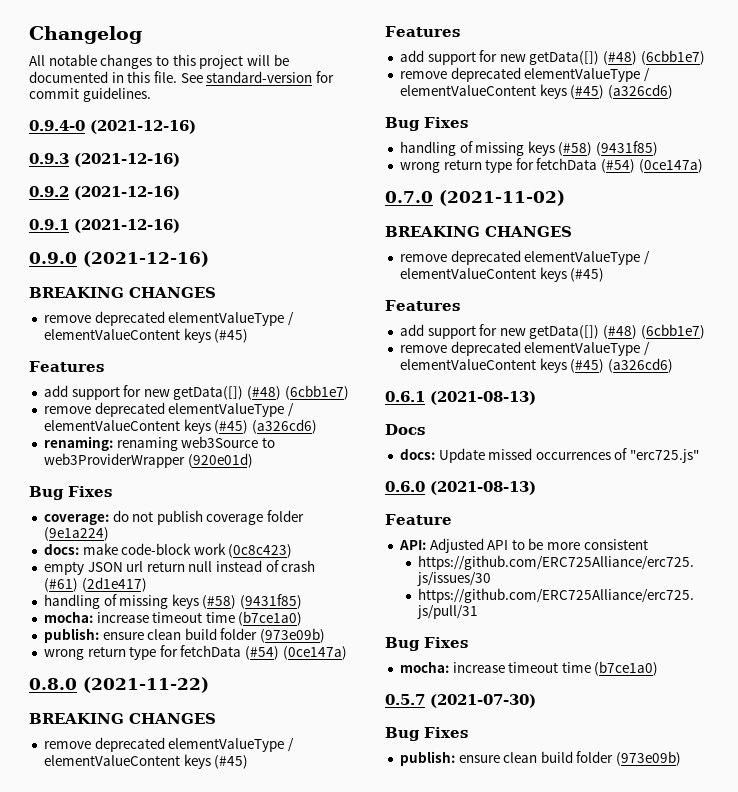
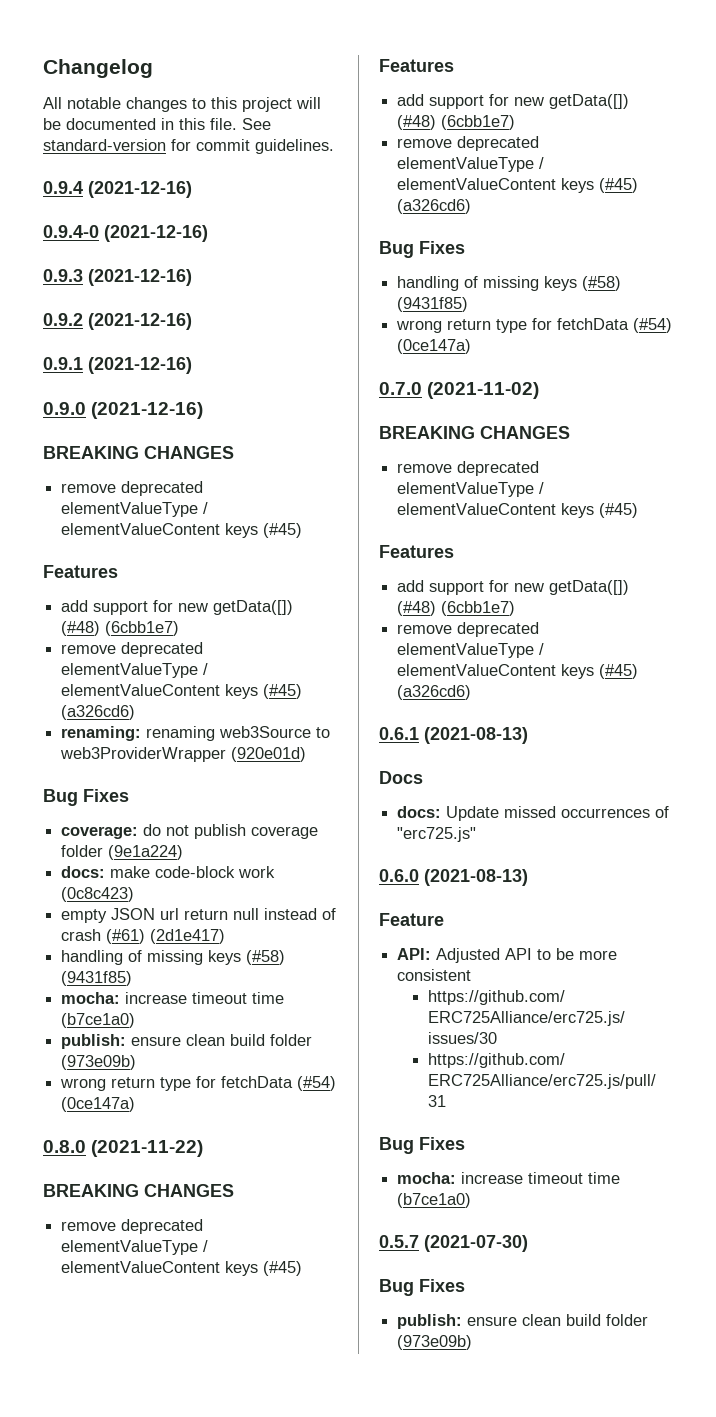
(151, 94) none -> [43,181,192,198] // 0.9.4 (2021-12-16)

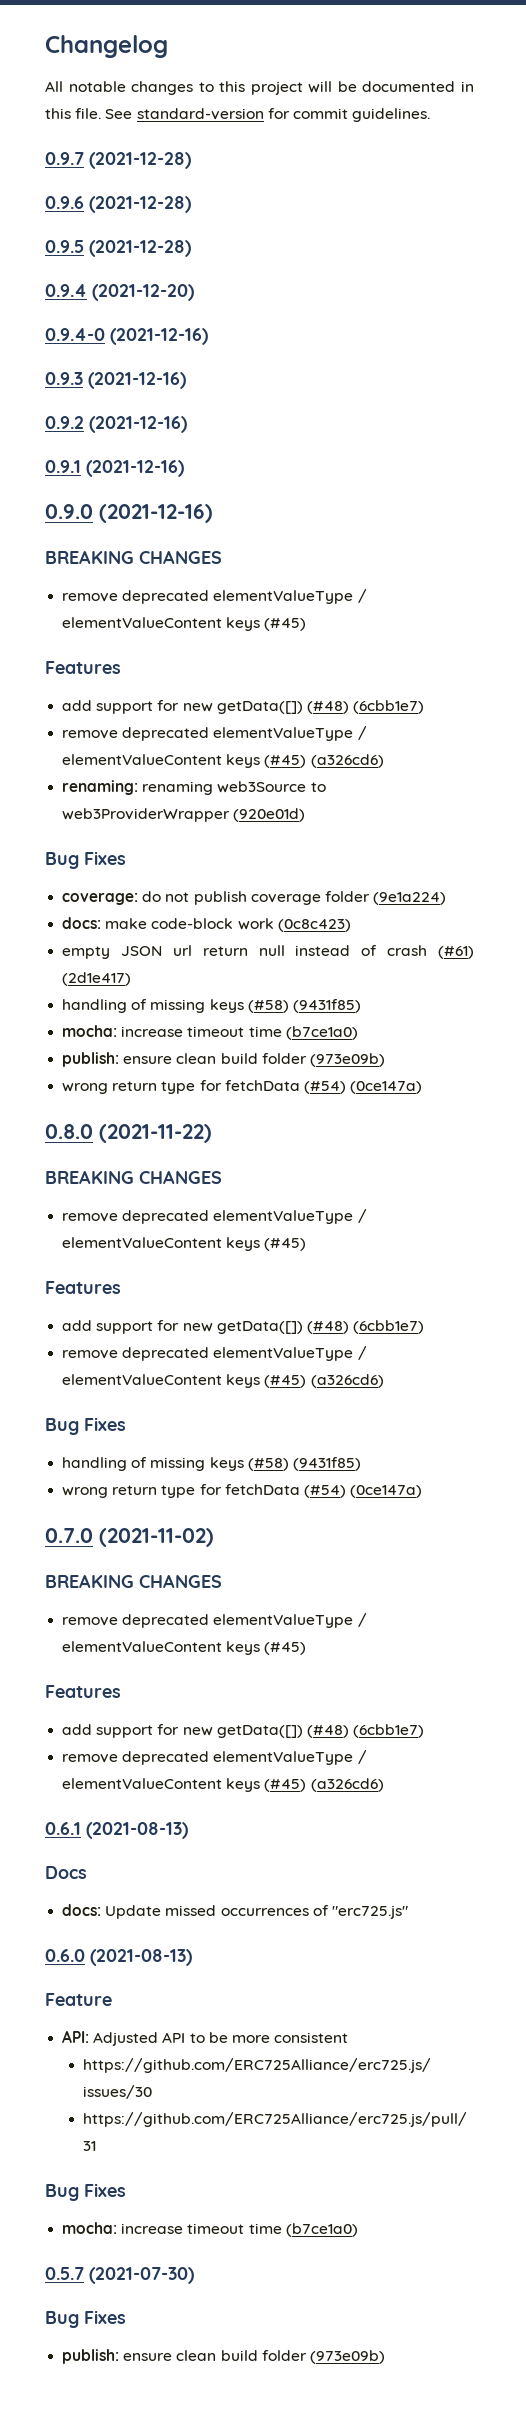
(334, 146) none -> [45,152,191,169] [45,196,191,213] [45,240,191,257] // 0.9.7 (2021-12-28) // 0.9.6 (2021-12-28) // 0.9.5 (2021-12-28)
[88,181,192,198] (2021-12-16) -> [92,284,194,301] (2021-12-20)

